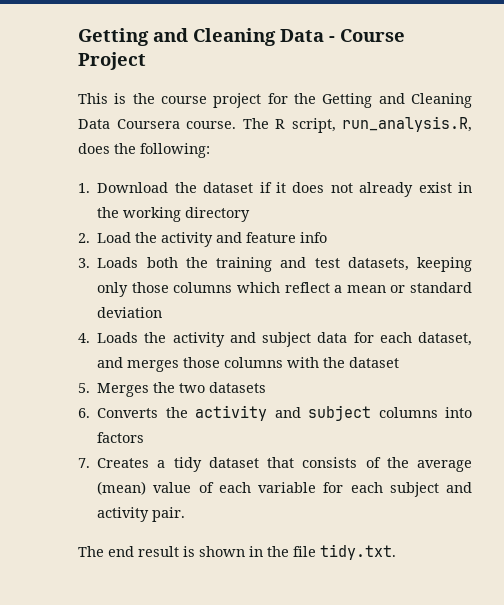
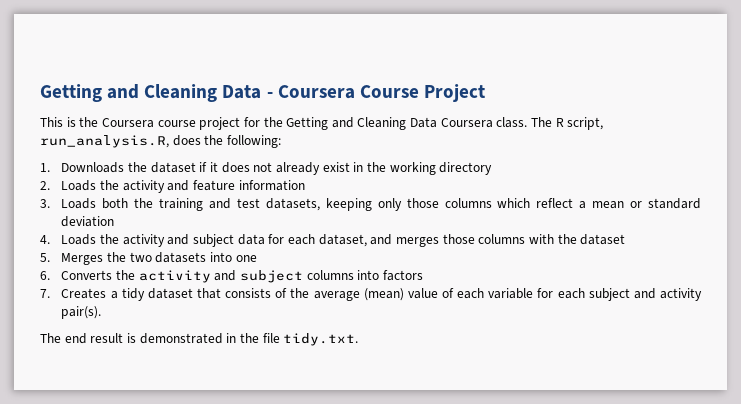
(335, 39) none -> [277,85,355,99] Coursera
(155, 98) none -> [101,118,154,128] Coursera
[186,121,236,129] course. -> [496,117,528,128] class.
[97,182,169,193] Download -> [61,162,125,173] Downloads
[97,232,132,243] Load -> [61,180,97,191] Loads
[300,232,328,243] info -> [238,180,305,191] information
(267, 387) none -> [210,252,257,262] into one
[152,507,186,522] pair. -> [61,306,102,319] pair(s).
[199,546,245,557] shown -> [139,333,223,344] demonstrated

